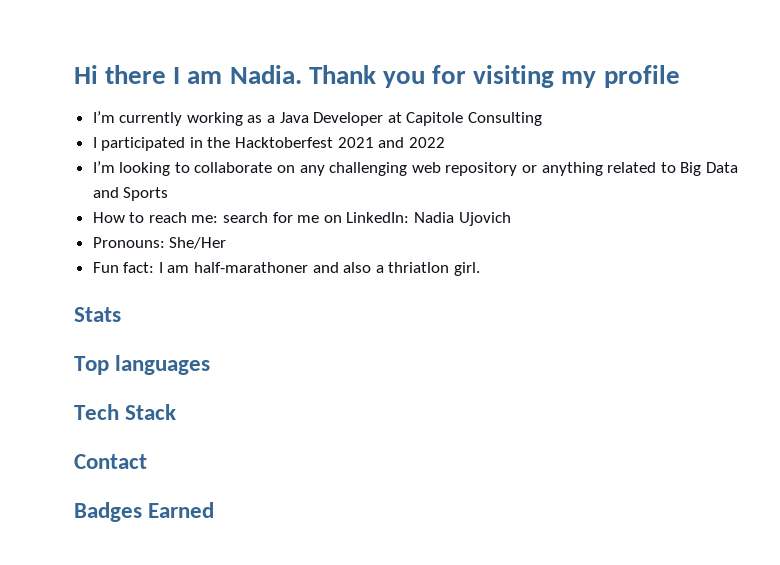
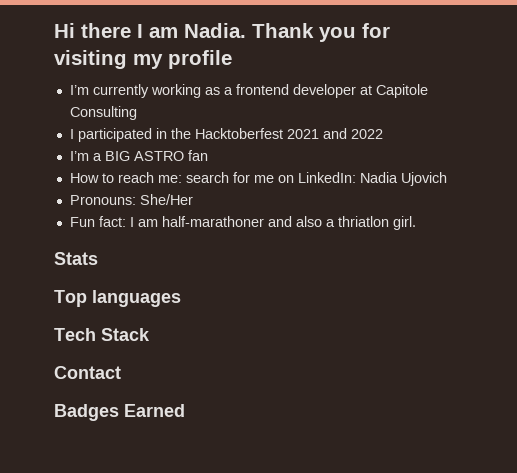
[279,112,384,126] Java Developer -> [235,84,356,98] frontend developer
[119,162,738,176] [92,187,169,201] looking to collaborate on any challenging web repository or anything related to Big Data and Sports -> [92,150,208,161] a BIG ASTRO fan

